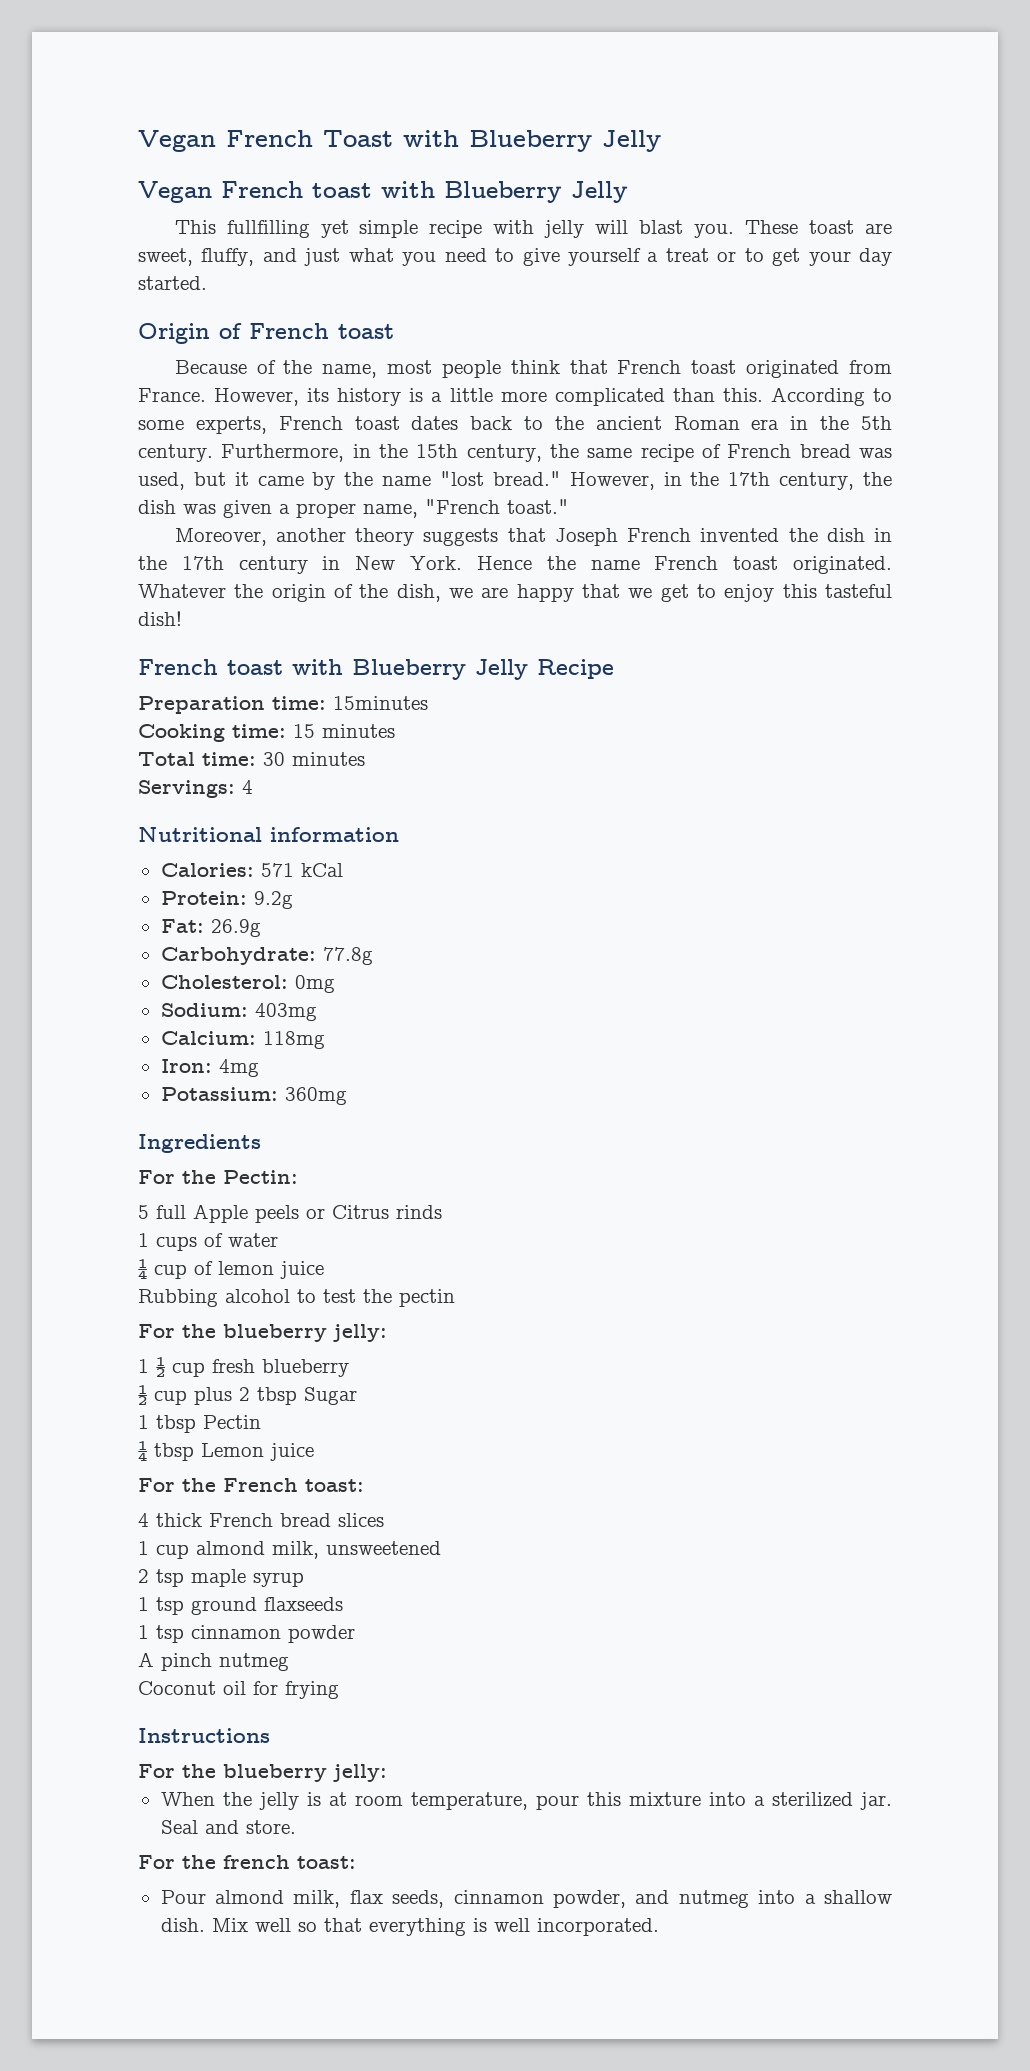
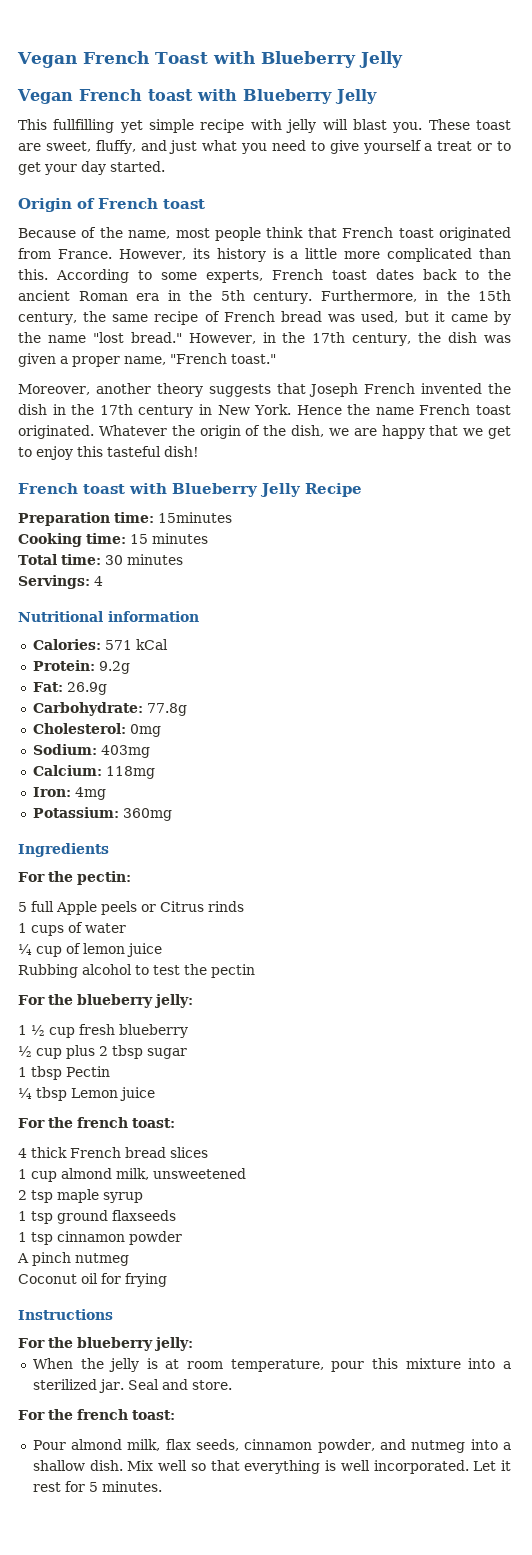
[223,1170,298,1184] Pectin: -> [77,871,131,885] pectin:
[304,1387,357,1405] Sugar -> [147,1048,187,1059] sugar
[223,1478,298,1492] French -> [77,1117,128,1128] french
(659, 1927) none -> [473,1460,512,1471] [32,1481,162,1492] Let it rest for 5 minutes.

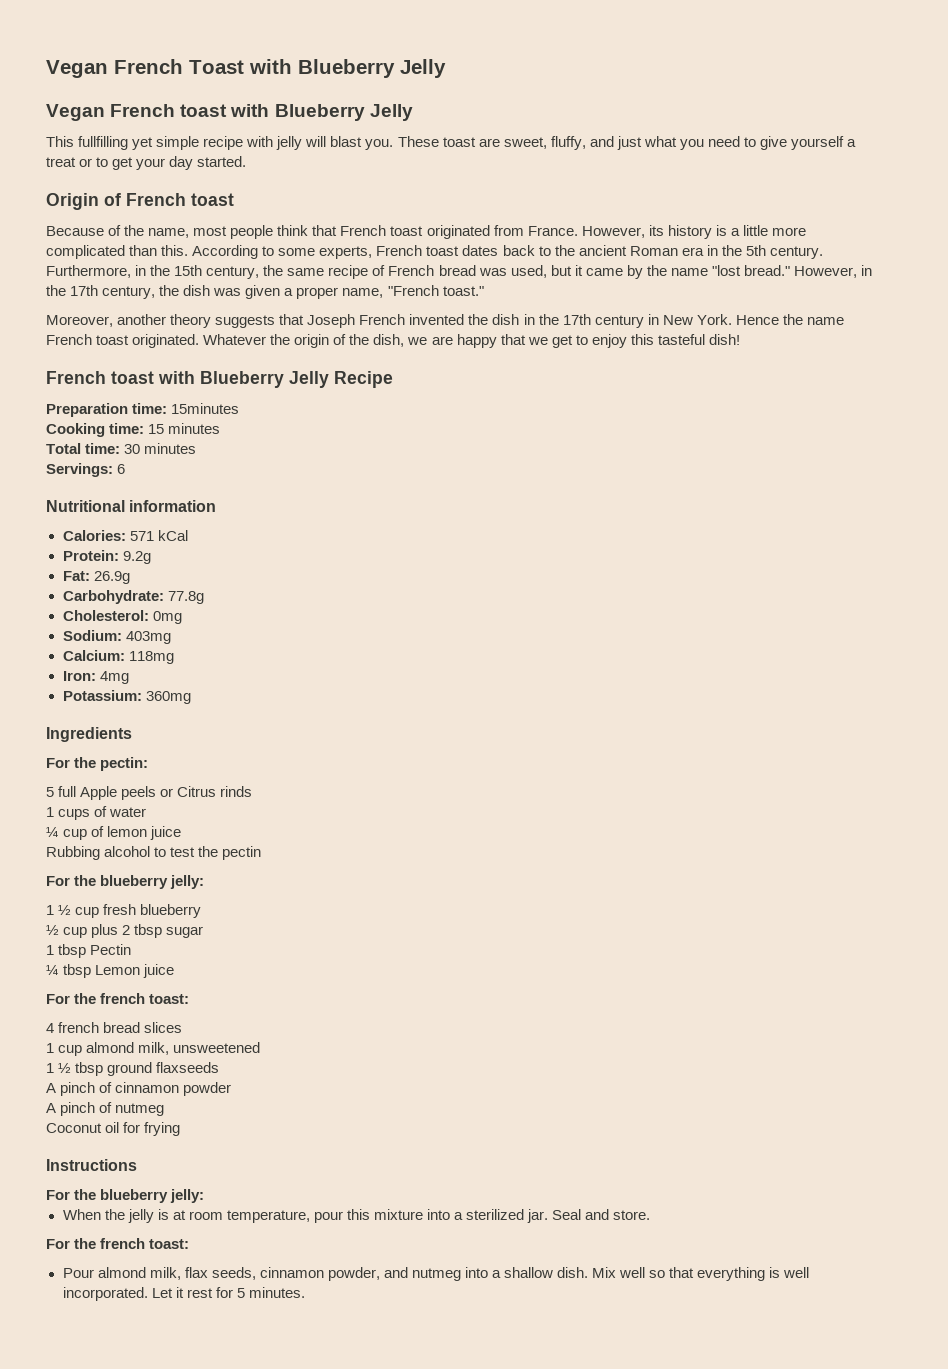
[94,576,103,586] 4 -> [117,464,126,474] 6
[31,1147,121,1158] thick French -> [58,1022,100,1033] french
[18,1189,143,1203] [18,1211,53,1224] // 2 tsp maple syrup // 1 tsp -> [46,1062,104,1076] // 1 ½ tbsp
[18,1232,53,1245] 1 tsp -> [46,1082,113,1096] A pinch of
(71, 1259) none -> [99,1102,113,1113] of

